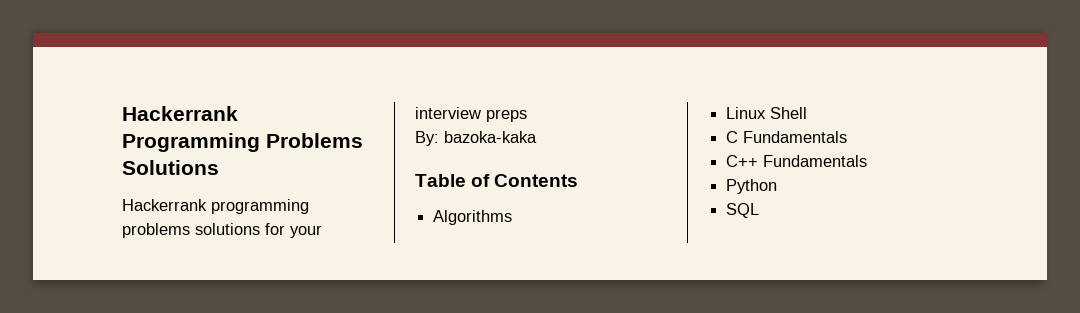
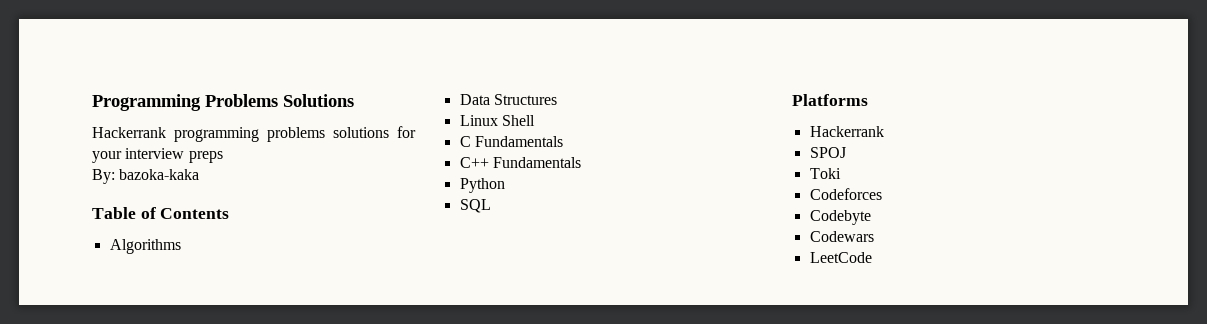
[122,106,238,121] Hackerrank -> (92, 102) none
(513, 217) none -> [459,94,557,105] // Data Structures
(760, 210) none -> [792,94,868,106] [809,126,884,137] [809,147,846,158] [809,168,841,179] [809,188,882,200] [809,210,871,225] [809,231,874,242] [809,252,872,263] // Platforms // Hackerrank // SPOJ // Toki // Codeforces // Codebyte // Codewars // LeetCode

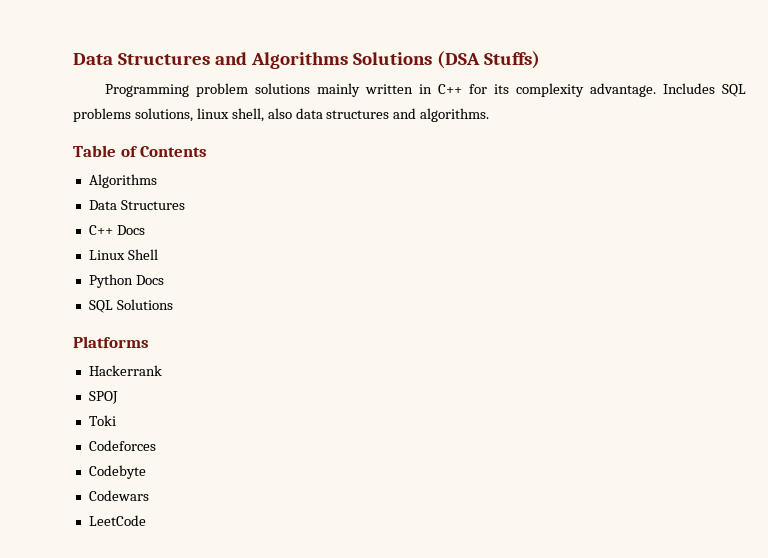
[92,94,354,111] [92,126,416,142] [92,148,223,163] [92,169,200,184] Programming Problems Solutions // Hackerrank programming problems solutions for your interview preps // By: bazoka-kaka -> [73,51,540,69] [105,83,746,97] [73,108,490,122] Data Structures and Algorithms Solutions (DSA Stuffs) // Programming problem solutions mainly written in C++ for its complexity advantage. Includes SQL problems solutions, linux shell, also data structures and algorithms.
(557, 99) none -> [88,225,145,235] // C++ Docs
[459,136,563,147] [459,157,581,168] // C Fundamentals // C++ Fundamentals -> (158, 254) none
[459,199,491,213] // SQL -> [135,275,164,285] [88,299,173,313] Docs // SQL Solutions

